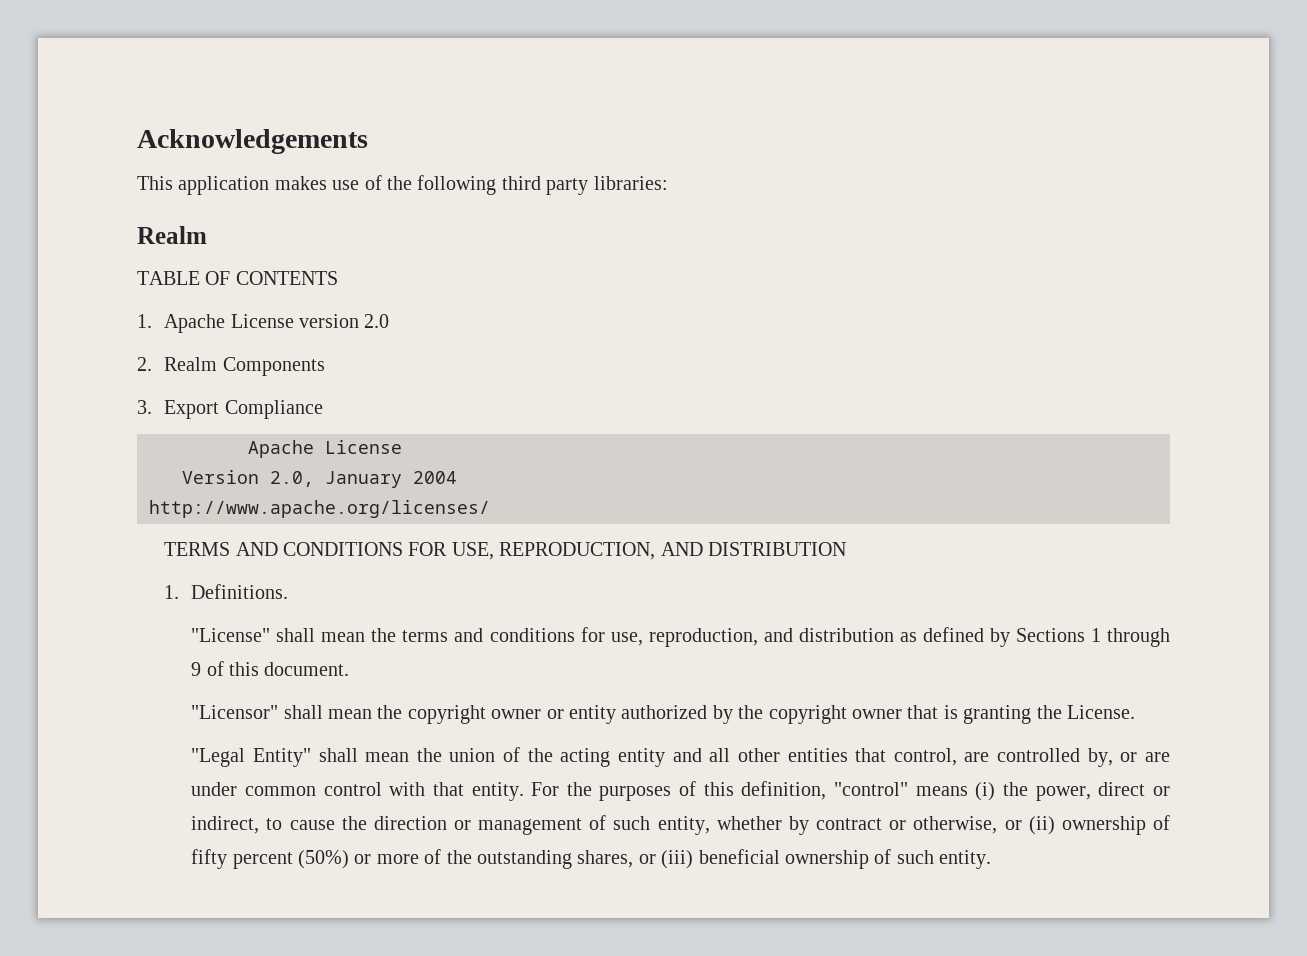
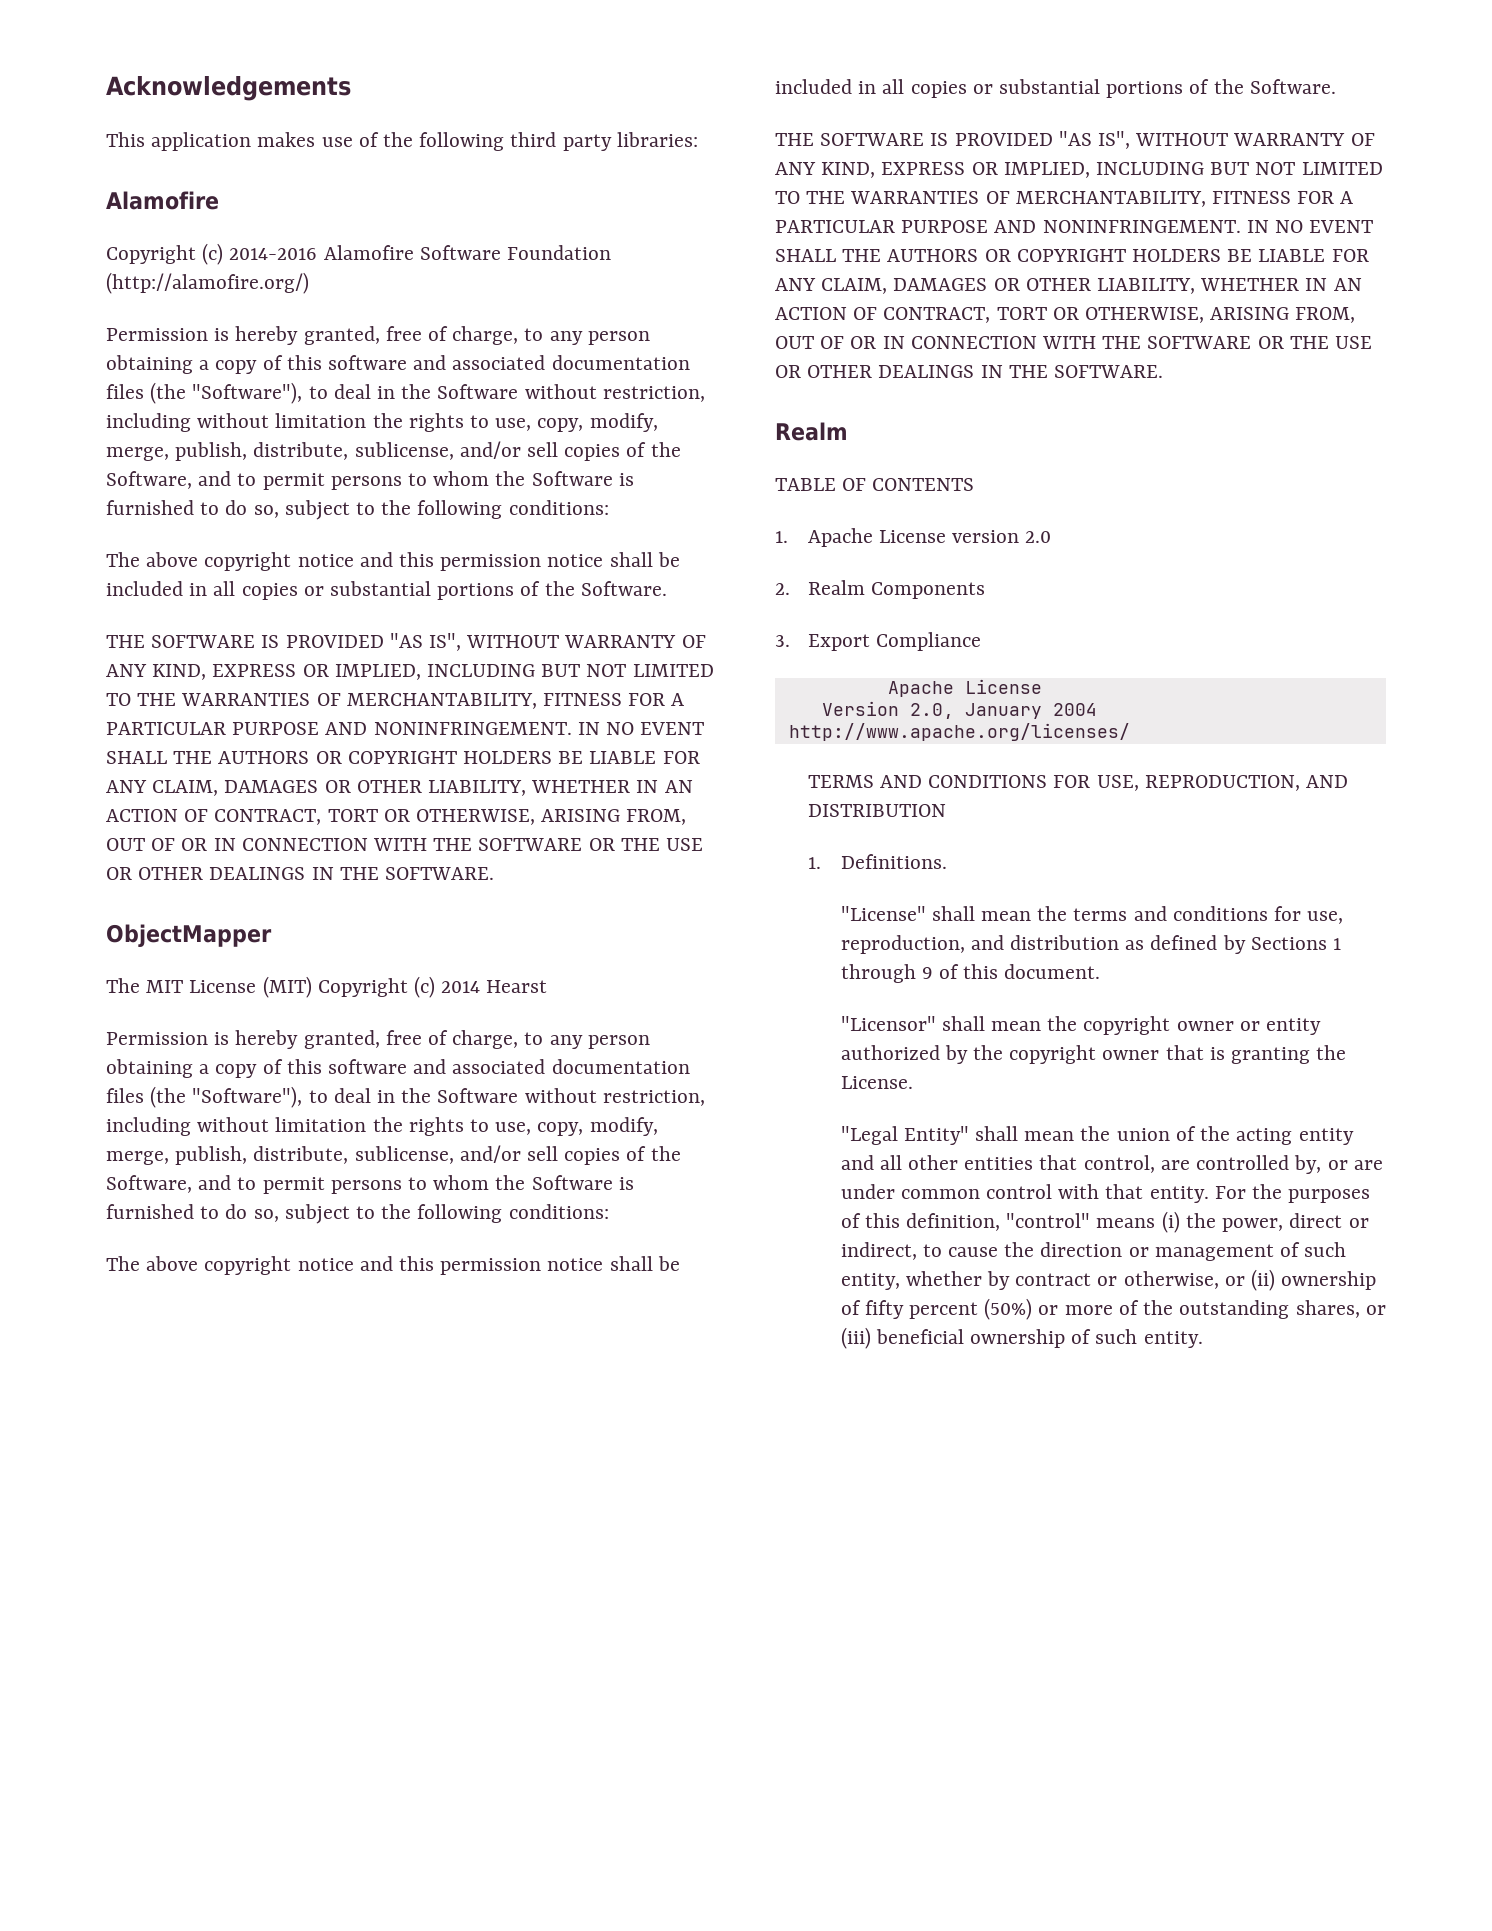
(668, 183) none -> [106,191,219,210] [106,243,612,265] [106,272,309,294] [106,326,650,345] [106,355,690,374] [106,382,705,404] [106,413,658,432] [106,441,681,461] [106,471,634,490] [106,500,609,520] [106,552,680,571] [106,581,667,600] [106,633,706,651] [106,664,714,680] [106,693,685,709] [106,722,705,735] [106,751,700,764] [106,780,693,796] [106,809,687,825] [106,838,704,851] [106,867,495,880] [106,924,272,947] [106,976,548,998] [106,1030,650,1049] [106,1059,690,1078] [106,1086,705,1108] [106,1117,658,1136] [106,1145,681,1165] [106,1175,634,1194] [106,1204,609,1224] [106,1256,680,1275] [775,79,1336,98] [775,131,1375,149] [775,162,1383,178] [775,191,1354,207] [775,220,1374,233] [775,249,1369,262] [775,278,1362,294] [775,307,1356,323] [775,336,1373,349] [775,365,1164,378] // Alamofire // Copyright (c) 2014-2016 Alamofire Software Foundation (http://alamofire.org/) // Permission is hereby granted, free of charge, to any person obtaining a copy of this software and associated documentation files (the "Software"), to deal in the Software without restriction, including without limitation the rights to use, copy, modify, merge, publish, distribute, sublicense, and/or sell copies of the Software, and to permit persons to whom the Software is furnished to do so, subject to the following conditions: // The above copyright notice and this permission notice shall be included in all copies or substantial portions of the Software. // THE SOFTWARE IS PROVIDED "AS IS", WITHOUT WARRANTY OF ANY KIND, EXPRESS OR IMPLIED, INCLUDING BUT NOT LIMITED TO THE WARRANTIES OF MERCHANTABILITY, FITNESS FOR A PARTICULAR PURPOSE AND NONINFRINGEMENT. IN NO EVENT SHALL THE AUTHORS OR COPYRIGHT HOLDERS BE LIABLE FOR ANY CLAIM, DAMAGES OR OTHER LIABILITY, WHETHER IN AN ACTION OF CONTRACT, TORT OR OTHERWISE, ARISING FROM, OUT OF OR IN CONNECTION WITH THE SOFTWARE OR THE USE OR OTHER DEALINGS IN THE SOFTWARE. // ObjectMapper // The MIT License (MIT) Copyright (c) 2014 Hearst // Permission is hereby granted, free of charge, to any person obtaining a copy of this software and associated documentation files (the "Software"), to deal in the Software without restriction, including without limitation the rights to use, copy, modify, merge, publish, distribute, sublicense, and/or sell copies of the Software, and to permit persons to whom the Software is furnished to do so, subject to the following conditions: // The above copyright notice and this permission notice shall be included in all copies or substantial portions of the Software. // THE SOFTWARE IS PROVIDED "AS IS", WITHOUT WARRANTY OF ANY KIND, EXPRESS OR IMPLIED, INCLUDING BUT NOT LIMITED TO THE WARRANTIES OF MERCHANTABILITY, FITNESS FOR A PARTICULAR PURPOSE AND NONINFRINGEMENT. IN NO EVENT SHALL THE AUTHORS OR COPYRIGHT HOLDERS BE LIABLE FOR ANY CLAIM, DAMAGES OR OTHER LIABILITY, WHETHER IN AN ACTION OF CONTRACT, TORT OR OTHERWISE, ARISING FROM, OUT OF OR IN CONNECTION WITH THE SOFTWARE OR THE USE OR OTHER DEALINGS IN THE SOFTWARE.

